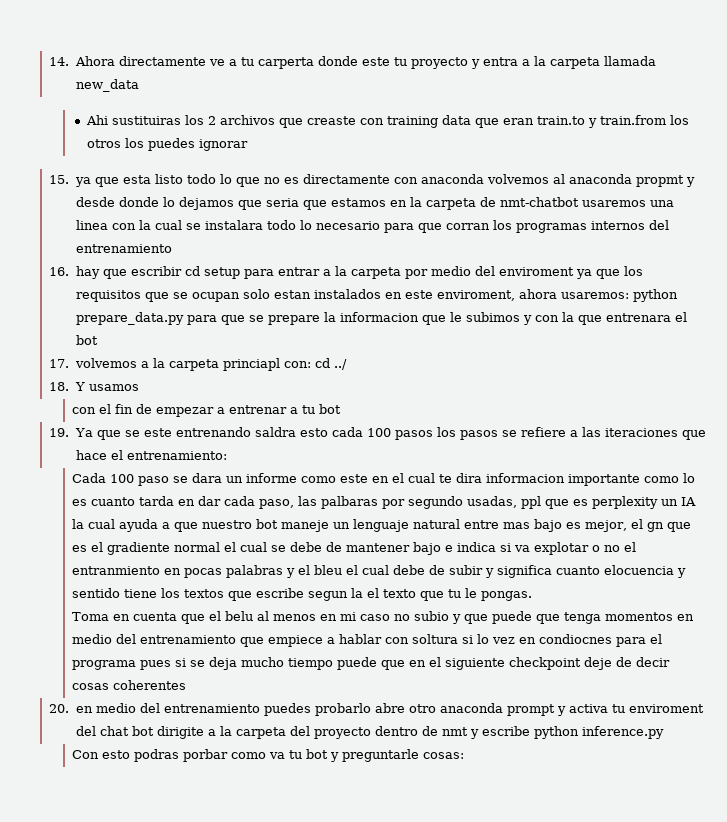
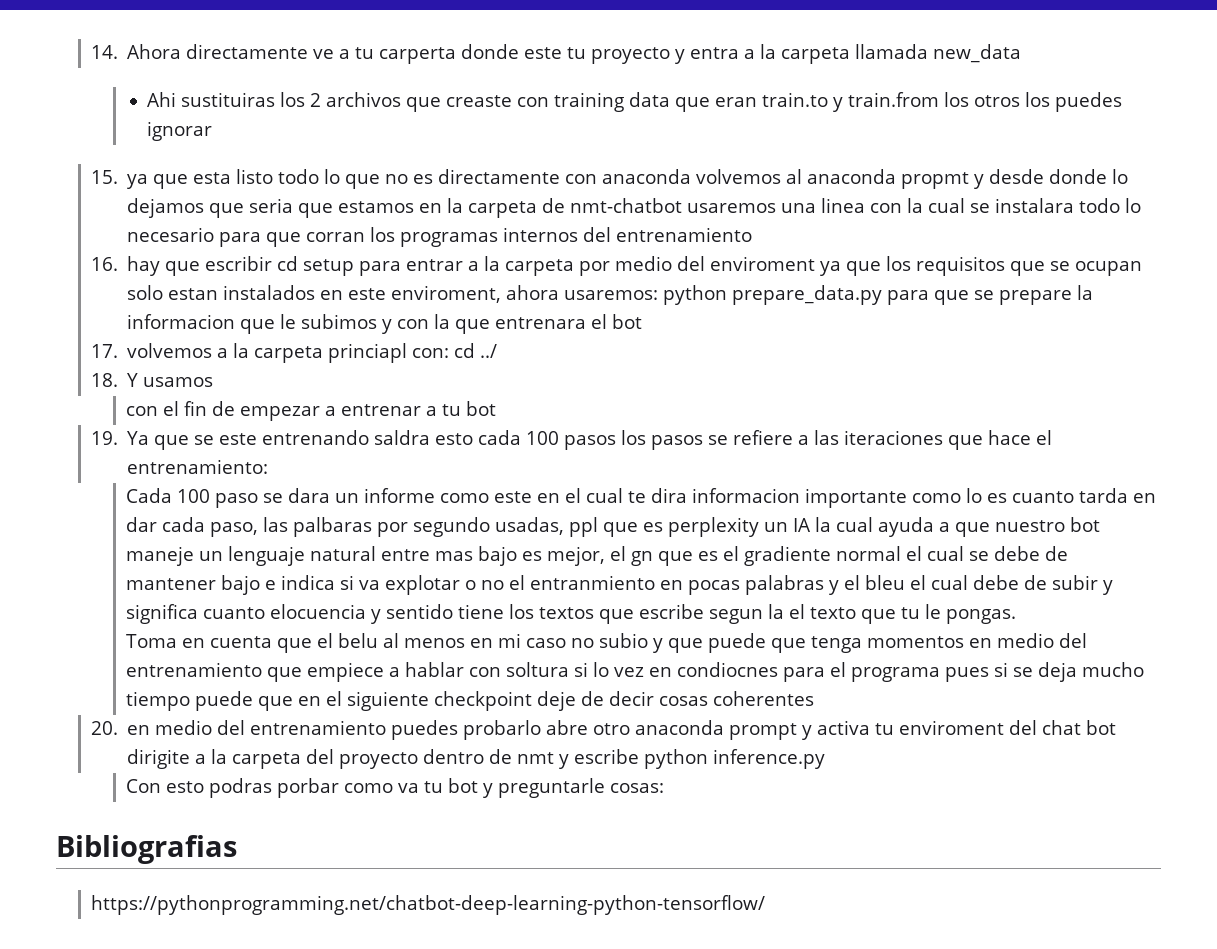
(465, 755) none -> [56,835,237,864] [91,895,766,915] // Bibliografias // https://pythonprogramming.net/chatbot-deep-learning-python-tensorflow/

